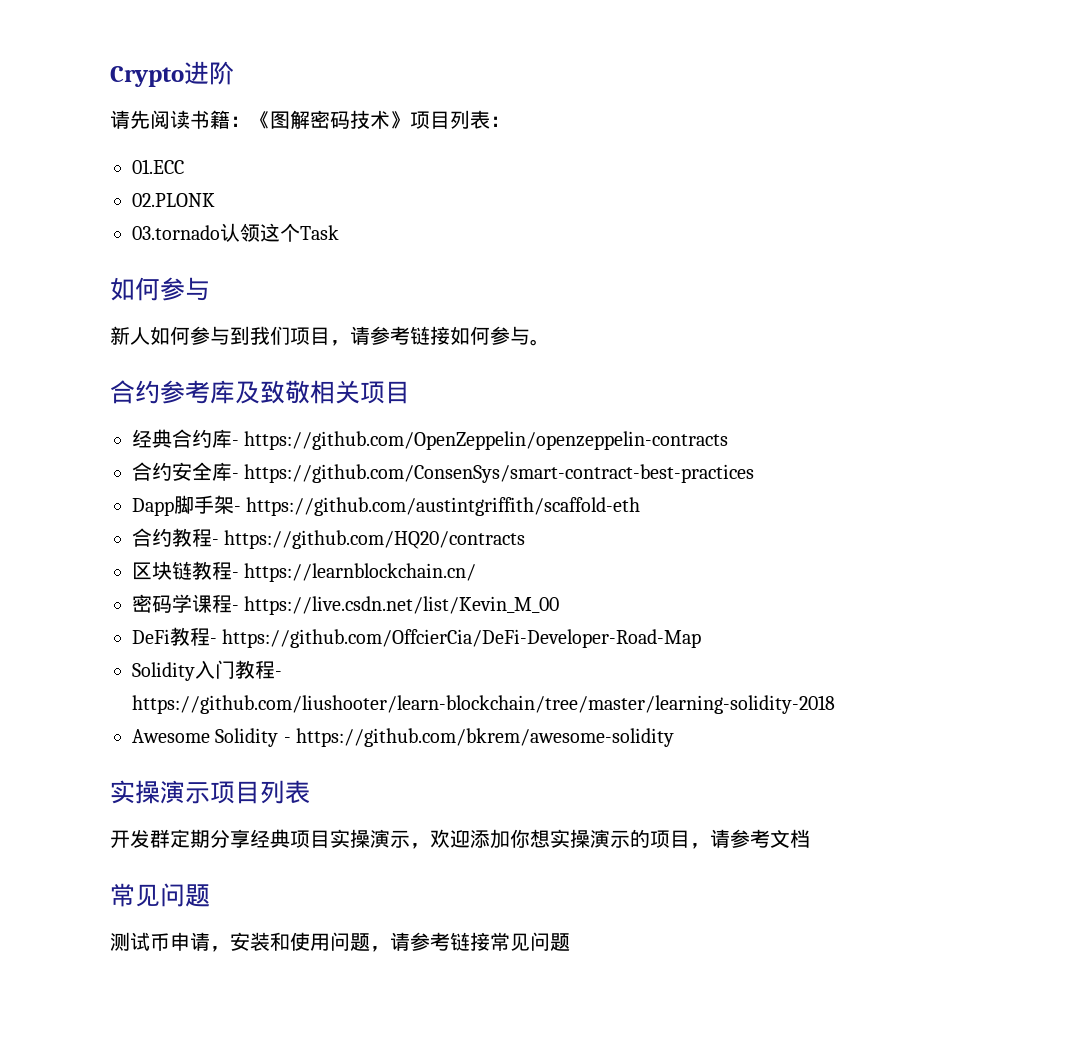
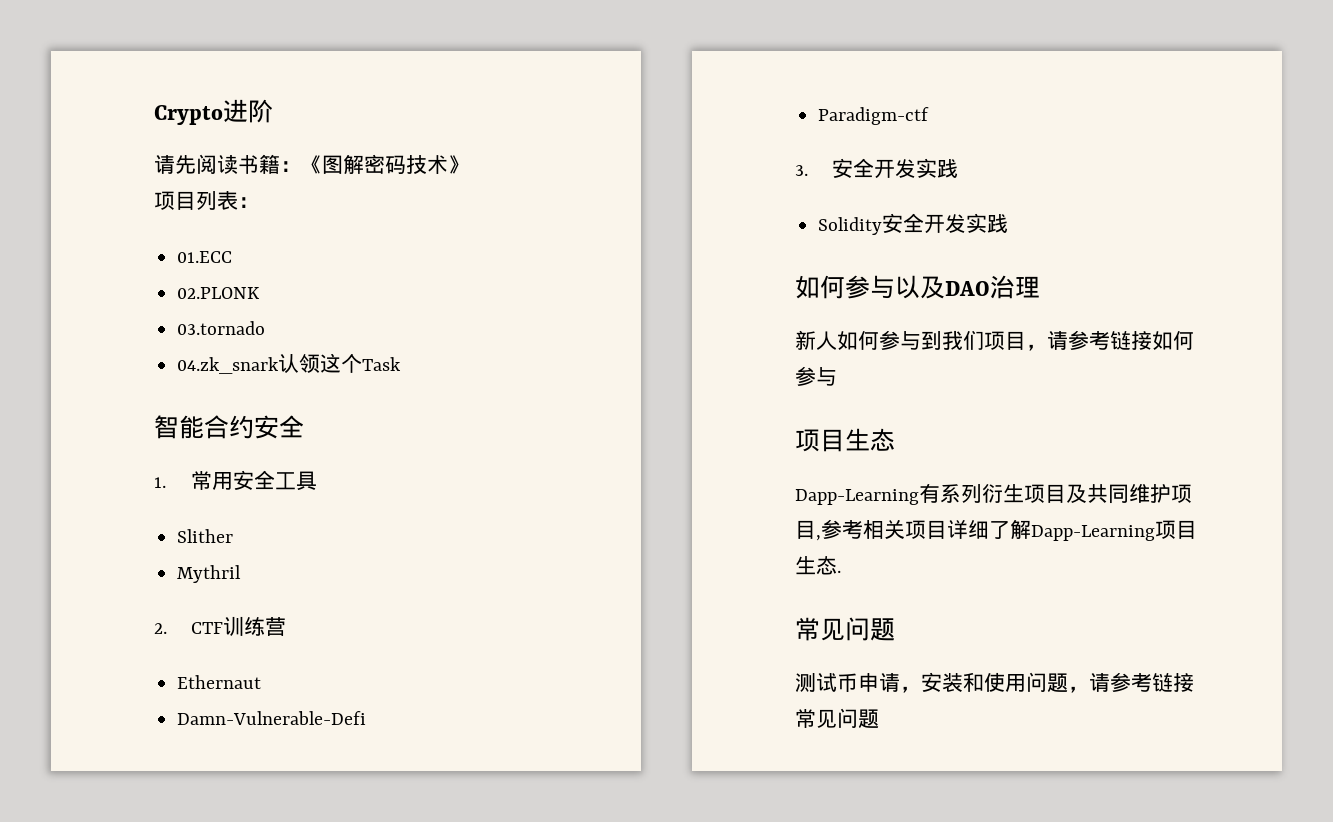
(410, 120) none -> (469, 164) //
(220, 232) none -> [177,357,280,374] // 04.zk_snark
[110,277,210,301] // 如何参与 -> [154,415,304,439] [154,470,318,491] [177,529,234,543] [177,565,242,583] [154,616,287,636] [177,675,262,689] [177,711,367,725] [818,107,930,125] [795,158,959,179] [818,213,1009,235] [795,275,1040,299] // 智能合约安全 // 1.常用安全工具 // Slither // Mythril // 2. CTF训练营 // Ethernaut // Damn-Vulnerable-Defi // Paradigm-ctf // 3.安全开发实践 // Solidity安全开发实践 // 如何参与以及DAO治理
[530,339,550,346] [110,380,410,404] [132,429,729,450] [132,462,755,483] [132,495,641,516] [132,528,526,549] [132,561,477,582] [132,594,560,615] [132,627,702,648] [132,660,282,681] [132,695,835,714] [132,728,675,747] [110,780,310,804] [110,829,810,849] 。 // 合约参考库及致敬相关项目 // 经典合约库- https://github.com/OpenZeppelin/openzeppelin-contracts // 合约安全库- https://github.com/ConsenSys/smart-contract-best-practices // Dapp脚手架- https://github.com/austintgriffith/scaffold-eth // 合约教程- https://github.com/HQ20/contracts // 区块链教程- https://learnblockchain.cn/ // 密码学课程- https://live.csdn.net/list/Kevin_M_00 // DeFi教程- https://github.com/OffcierCia/DeFi-Developer-Road-Map // Solidity入门教程- https://github.com/liushooter/learn-blockchain/tree/master/learning-solidity-2018 // Awesome Solidity - https://github.com/bkrem/awesome-solidity // 实操演示项目列表 // 开发群定期分享经典项目实操演示，欢迎添加你想实操演示的项目，请参考文档 -> [795,428,895,452] [795,483,1192,505] [795,519,1197,541] [795,556,841,575] // 项目生态 // Dapp-Learning有系列衍生项目及共同维护项目,参考相关项目详细了解Dapp-Learning项目生态.

